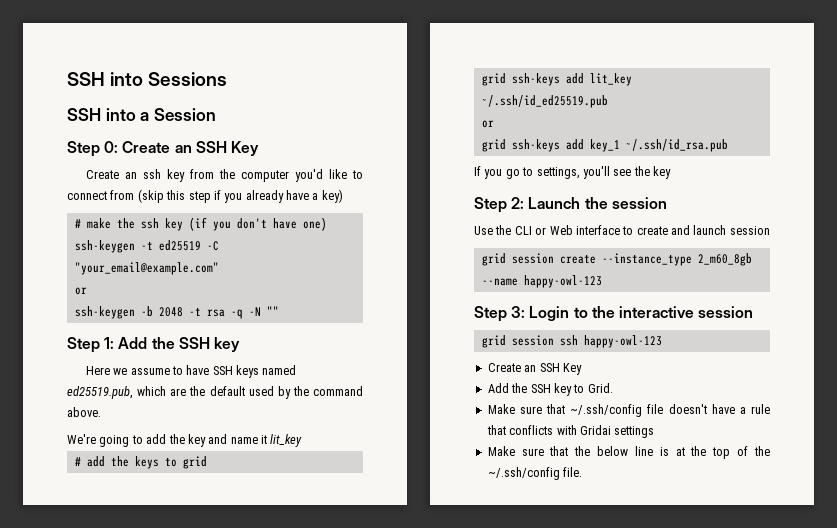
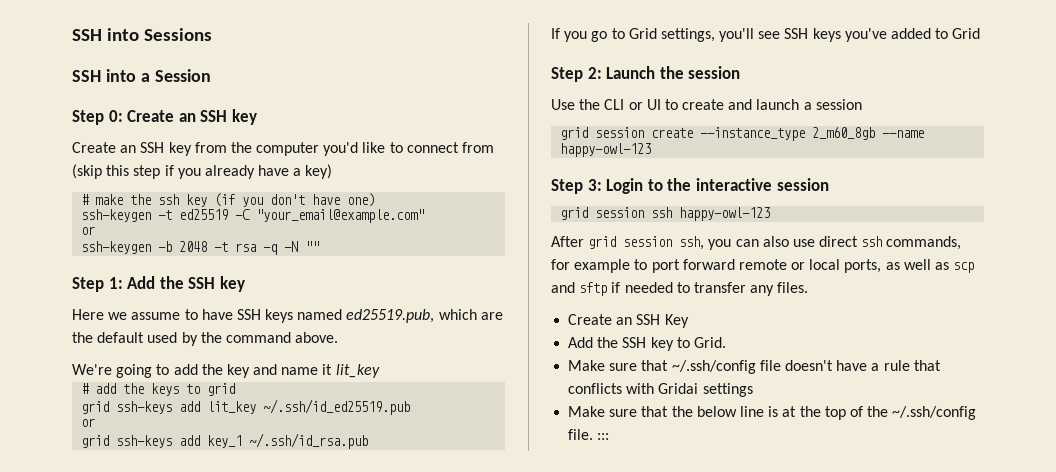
[230,141,259,156] [85,169,161,179] Key // Create an ssh -> [231,109,257,125] [72,142,165,153] key // Create an SSH
(534, 171) none -> [628,28,657,39] Grid
[633,166,671,179] the key -> [784,28,981,42] SSH keys you've added to Grid
[549,225,620,235] Web interface -> [646,99,661,110] UI
(727, 230) none -> [803,102,812,110] a
(662, 341) none -> [551,236,962,250] [551,259,975,273] [551,282,809,296] // After grid session ssh, you can also use direct ssh commands, for example to port forward remote or local ports, as well as scp and sftp if needed to transfer any files.
(583, 472) none -> [597,433,610,440] :::

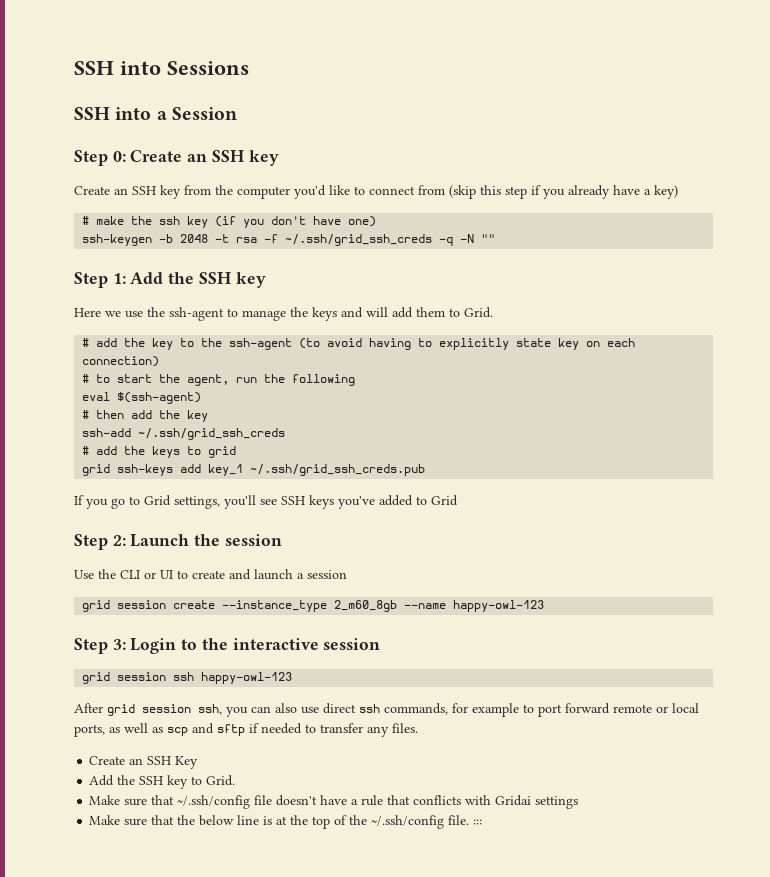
[81,209,425,223] [81,226,96,235] // ssh-keygen -t ed25519 -C "your_email@example.com" // or -> (377, 221) none
(257, 247) none -> [264,234,433,246] -f ~/.ssh/grid_ssh_creds
[131,309,503,323] [72,332,339,346] [72,364,380,378] assume to have SSH keys named ed25519.pub, which are the default used by the command above. // We're going to add the key and name it lit_key -> [125,307,493,321] [82,338,636,350] [82,356,160,367] [82,374,356,386] [82,392,202,404] [82,410,209,422] [82,428,286,440] use the ssh-agent to manage the keys and will add them to Grid. // # add the key to the ssh-agent (to avoid having to explicitly state key on each connection) // # to start the agent, run the following // eval $(ssh-agent) // # then add the key // ssh-add ~/.ssh/grid_ssh_creds
[81,399,411,415] [81,418,96,427] // grid ssh-keys add lit_key ~/.ssh/id_ed25519.pub // or -> (237, 452) none
[249,433,369,449] ~/.ssh/id_rsa.pub -> [250,464,426,476] ~/.ssh/grid_ssh_creds.pub

